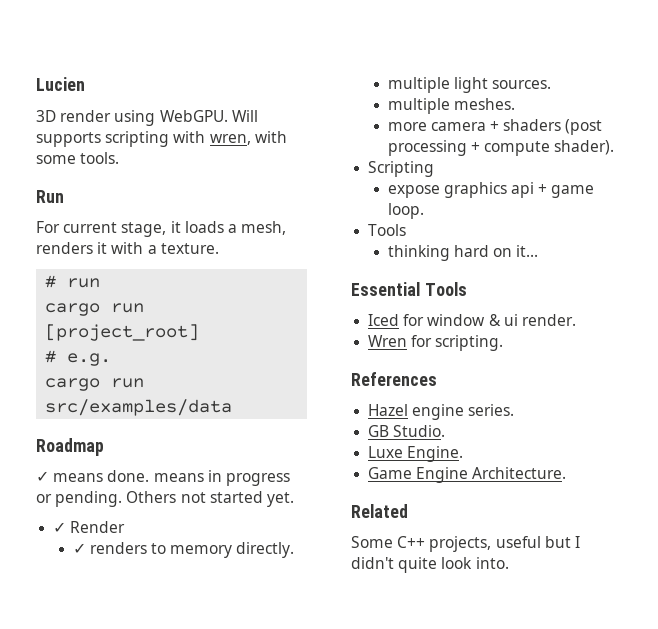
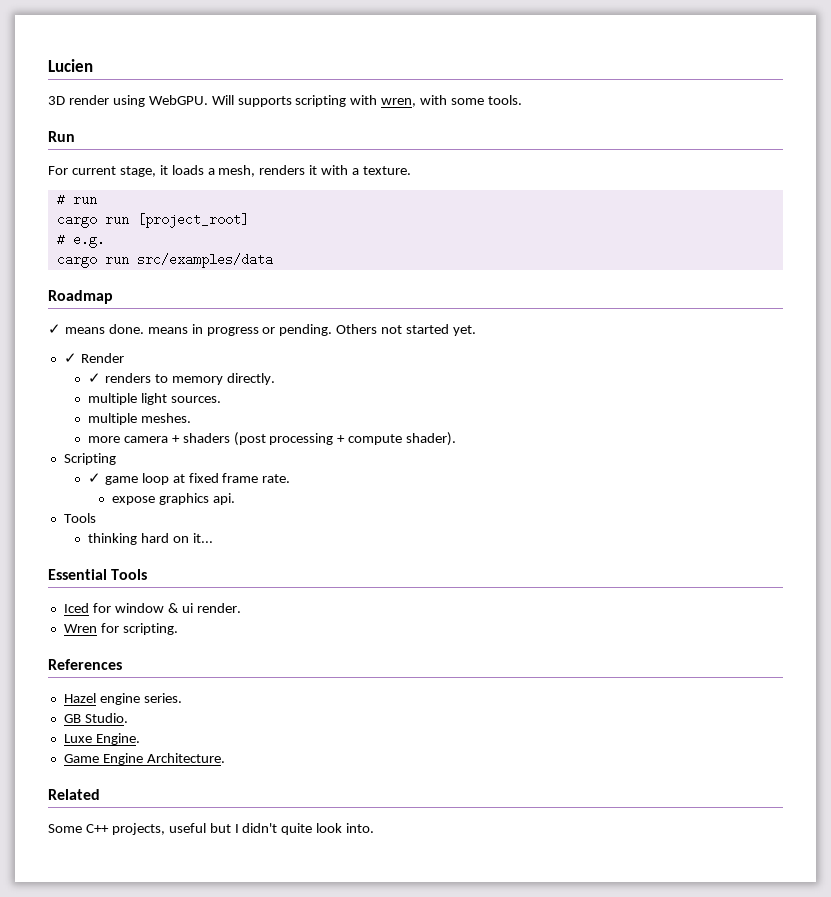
[387,182,595,198] [387,203,424,219] expose graphics api + game loop. -> [87,473,291,485] [111,493,235,505] ✓ game loop at fixed frame rate. // expose graphics api.

